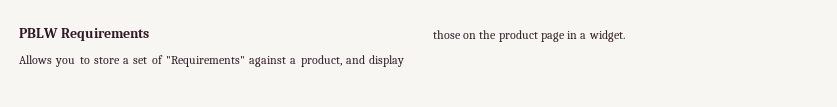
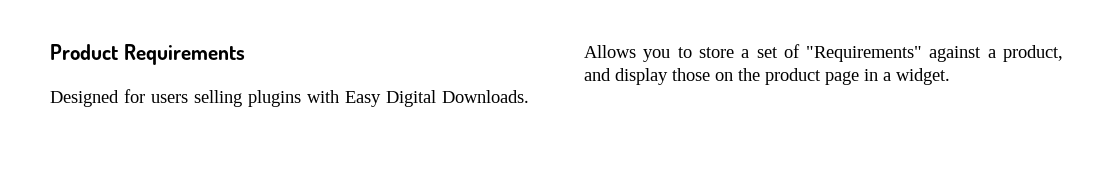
[19,28,58,38] PBLW -> [50,44,118,60] Product
(149, 34) none -> [50,89,529,107] Designed for users selling plugins with Easy Digital Downloads.

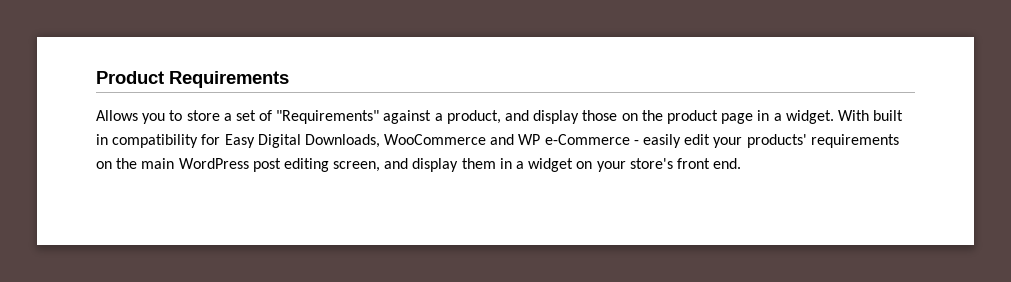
[50,89,529,107] Designed for users selling plugins with Easy Digital Downloads. -> (289, 79) none
(950, 76) none -> [837,110,904,121] [96,134,899,148] [96,158,742,172] With built in compatibility for Easy Digital Downloads, WooCommerce and WP e-Commerce - easily edit your products' requirements on the main WordPress post editing screen, and display them in a widget on your store's front end.

